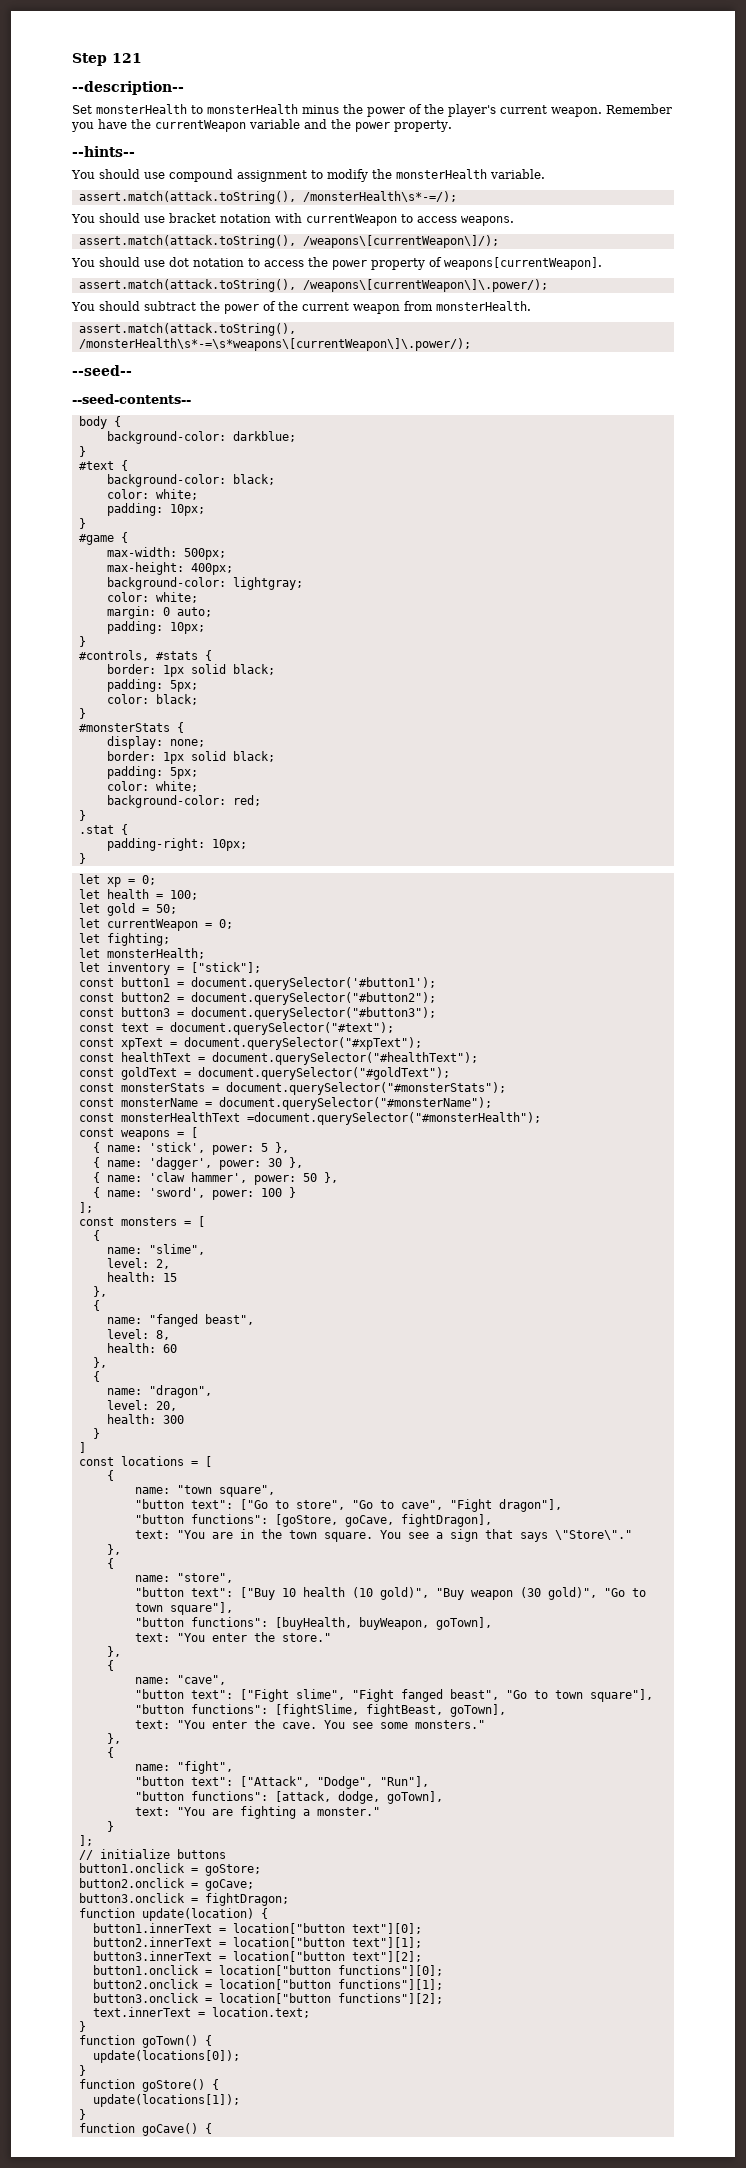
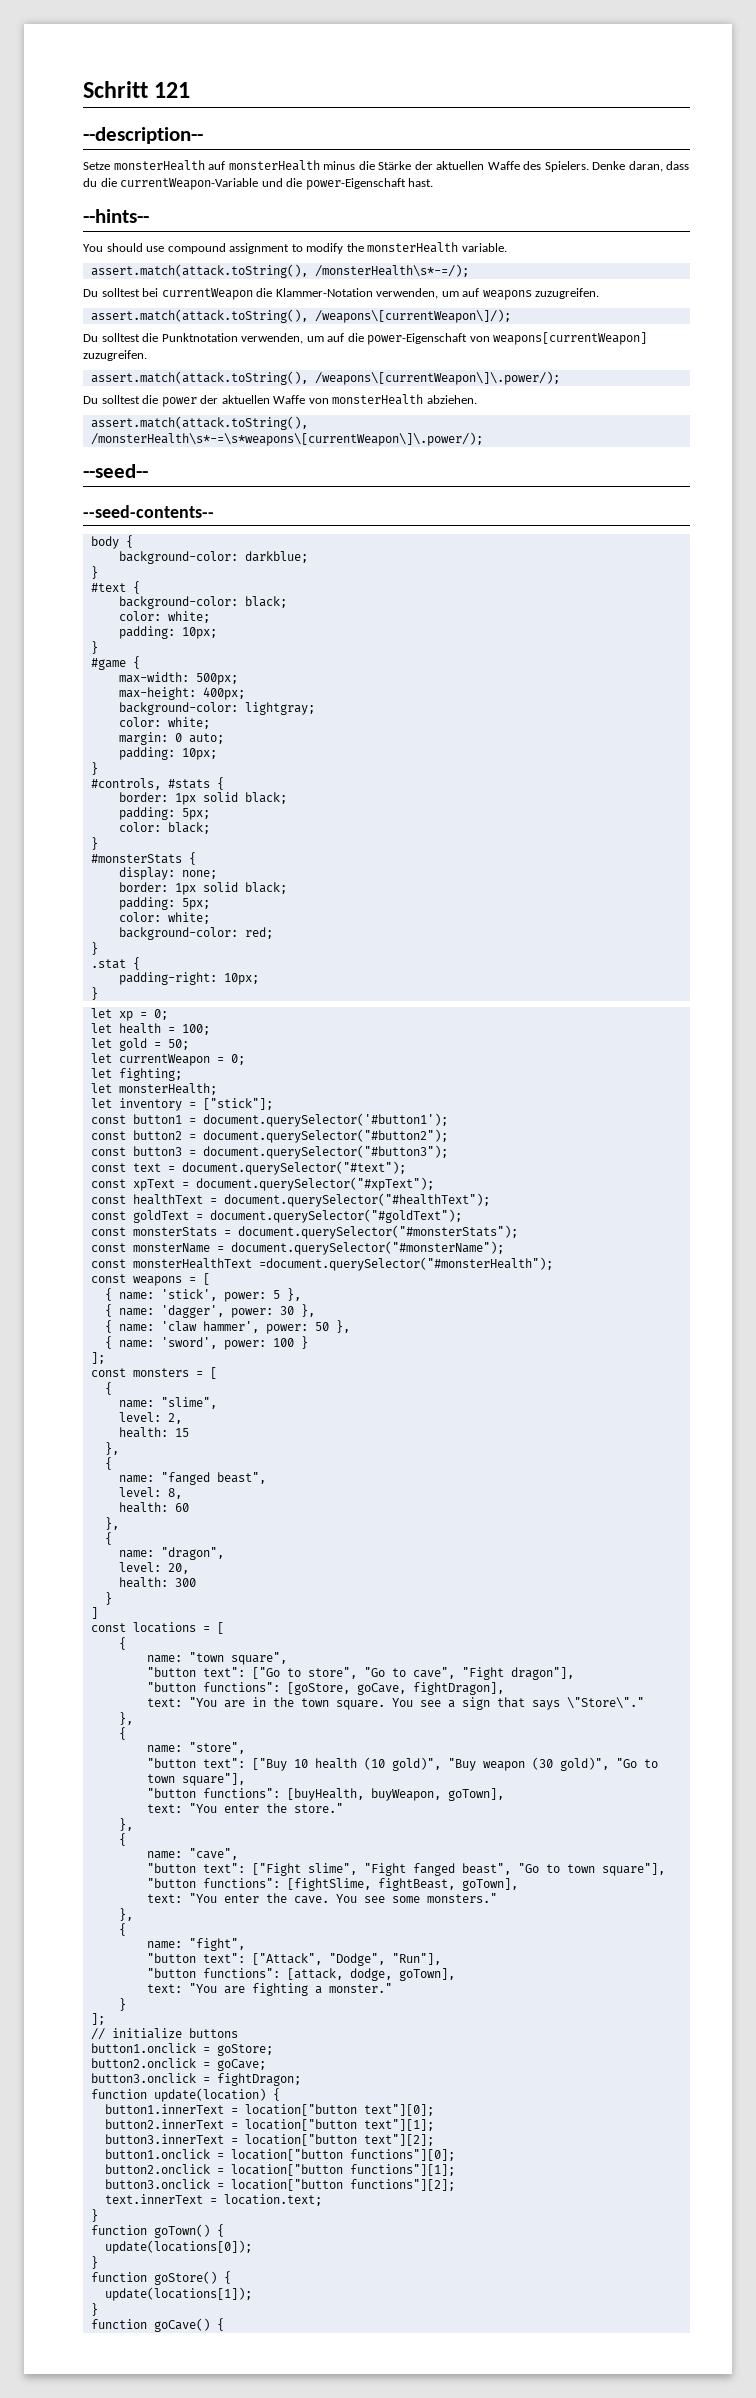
[72,53,107,66] Step -> [83,81,148,98] Schritt
[72,104,672,117] [71,119,452,132] Set monsterHealth to monsterHealth minus the power of the player's current weapon. Remember you have the currentWeapon variable and the power property. -> [83,160,690,172] [83,178,434,190] Setze monsterHealth auf monsterHealth minus die Stärke der aktuellen Waffe des Spielers. Denke daran, dass du die currentWeapon-Variable und die power-Eigenschaft hast.
[71,213,514,226] [78,235,499,248] [71,257,602,270] [78,279,548,292] [71,301,531,314] You should use bracket notation with currentWeapon to access weapons. // assert.match(attack.toString(), /weapons\[currentWeapon\]/); // You should use dot notation to access the power property of weapons[currentWeapon]. // assert.match(attack.toString(), /weapons\[currentWeapon\]\.power/); // You should subtract the power of the current weapon from monsterHealth. -> [83,288,600,300] [90,309,511,323] [83,332,648,345] [83,350,147,361] [90,371,560,385] [83,394,477,407] Du solltest bei currentWeapon die Klammer-Notation verwenden, um auf weapons zuzugreifen. // assert.match(attack.toString(), /weapons\[currentWeapon\]/); // Du solltest die Punktnotation verwenden, um auf die power-Eigenschaft von weapons[currentWeapon] zuzugreifen. // assert.match(attack.toString(), /weapons\[currentWeapon\]\.power/); // Du solltest die power der aktuellen Waffe von monsterHealth abziehen.

